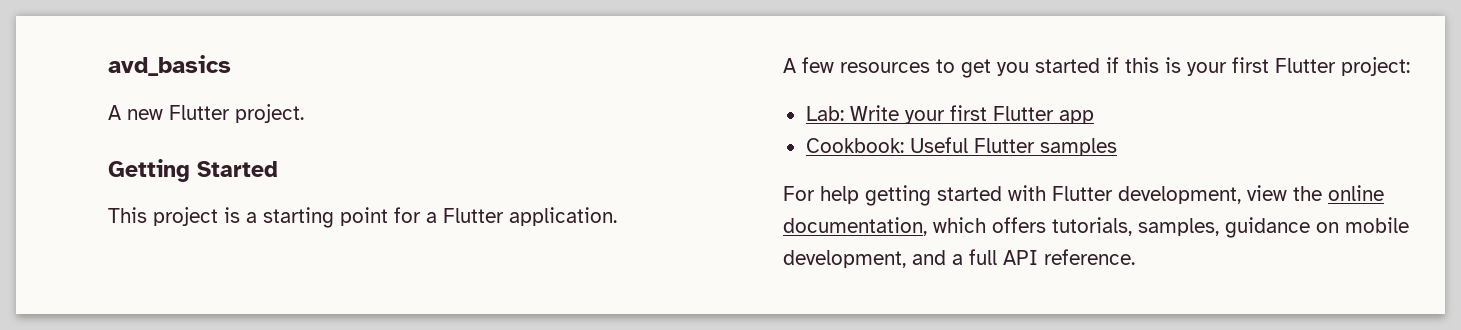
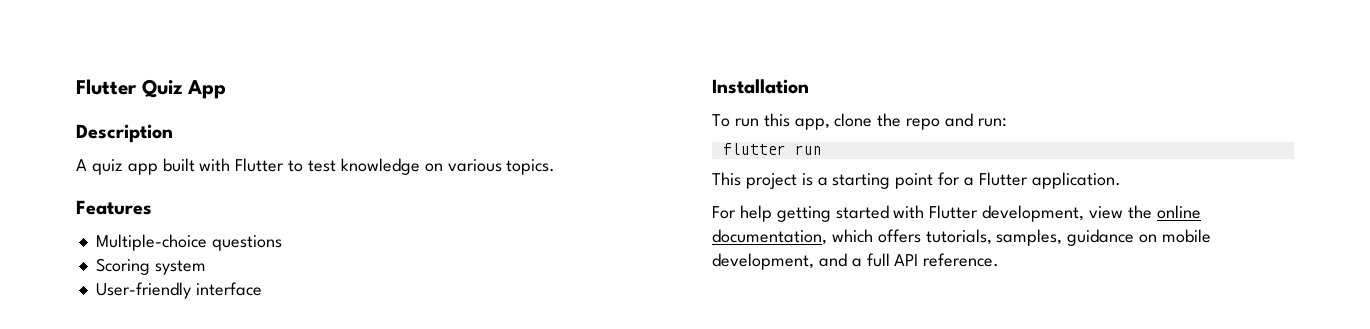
[108,55,231,76] [108,104,304,123] [108,159,278,182] avd_basics // A new Flutter project. // Getting Started -> [76,79,226,99] [76,124,173,143] [76,158,556,175] [76,200,152,215] [95,234,282,251] [95,258,206,275] [95,282,262,299] [712,79,809,94] [712,113,1007,130] [722,143,822,155] Flutter Quiz App // Description // A quiz app built with Flutter to test knowledge on various topics. // Features // Multiple-choice questions // Scoring system // User-friendly interface // Installation // To run this app, clone the repo and run: // flutter run
[783,57,1410,78] [805,105,1094,124] [805,137,1117,156] // A few resources to get you started if this is your first Flutter project: // Lab: Write your first Flutter app // Cookbook: Useful Flutter samples -> (1121, 180) none

